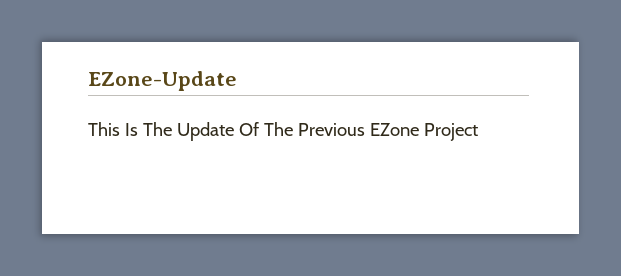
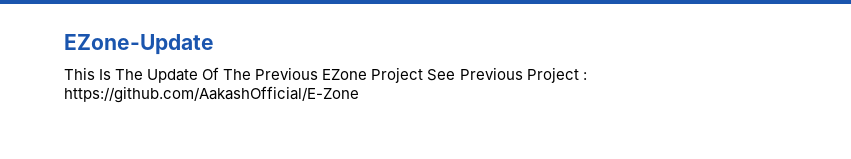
(478, 132) none -> [427,67,587,83] [64,86,359,103] See Previous Project : https://github.com/AakashOfficial/E-Zone

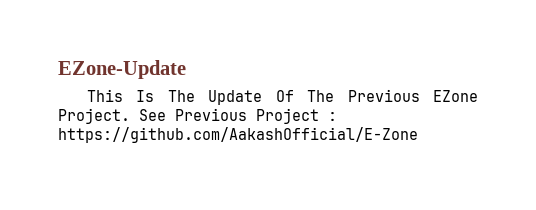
[371,67,424,83] Project -> [58,108,130,124] Project.

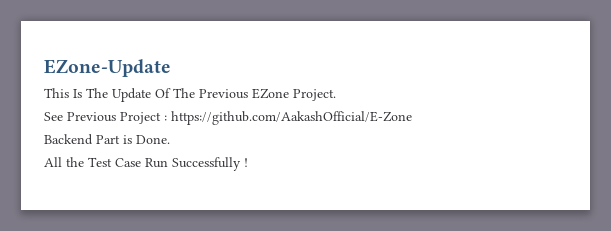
(130, 116) none -> (336, 95) //
(418, 135) none -> [44,134,170,145] [44,157,248,171] // Backend Part is Done. // All the Test Case Run Successfully !

